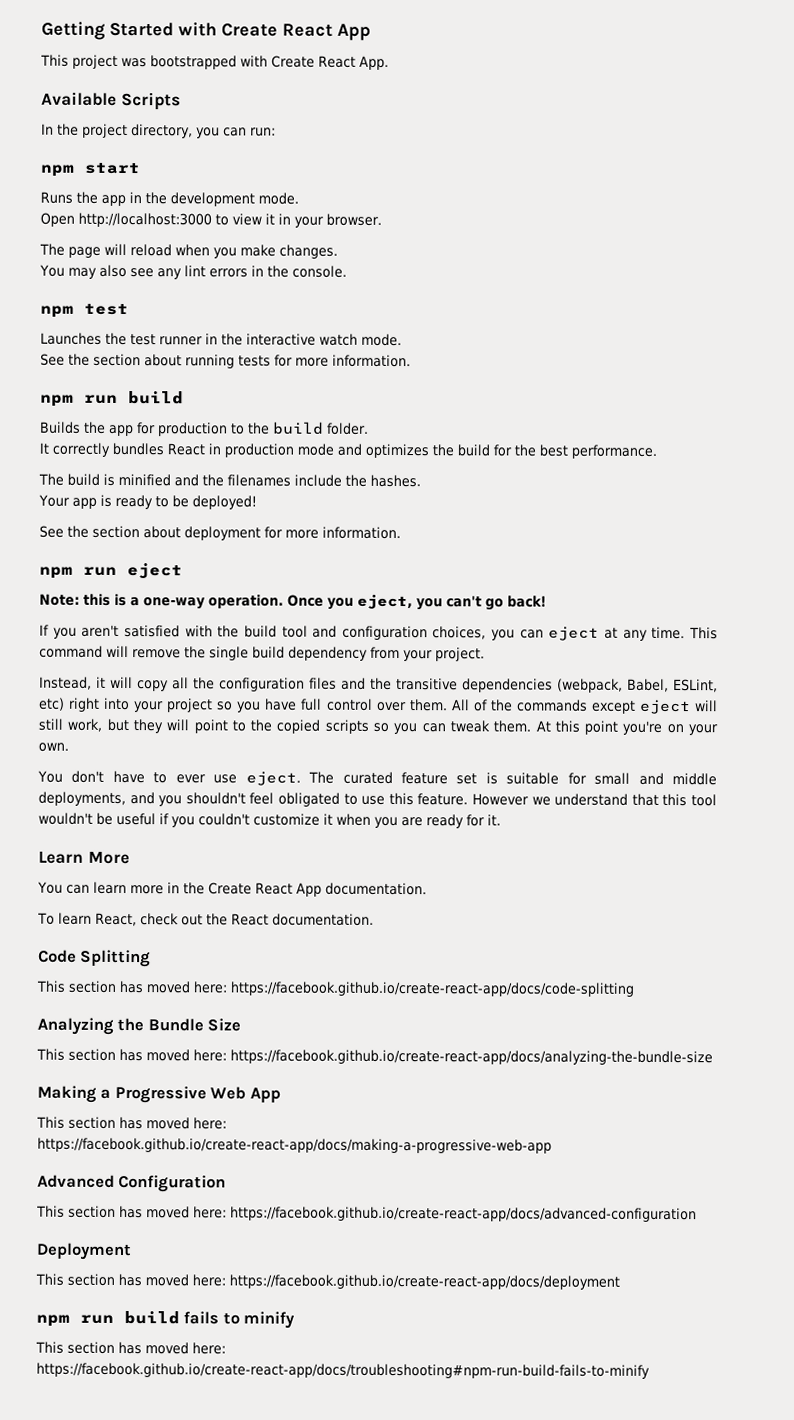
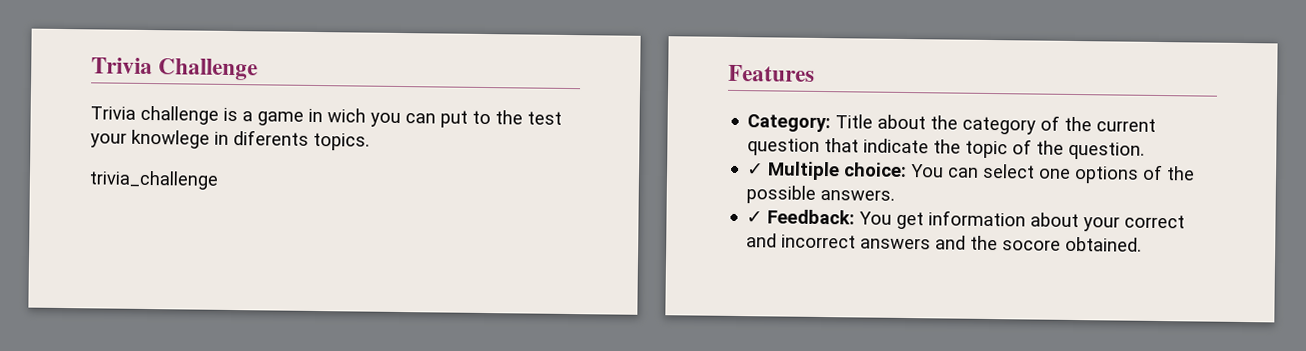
[41,21,371,41] [40,54,389,70] [41,91,181,111] [41,123,276,139] [40,162,141,177] [40,191,299,207] [40,212,382,228] [39,243,338,259] [39,264,347,280] [40,303,129,318] [40,332,402,347] [40,353,411,369] [40,391,184,407] [40,421,369,437] [39,442,657,459] [38,473,421,488] [38,494,257,510] [39,525,401,541] [39,563,183,579] [39,593,547,611] [39,624,718,641] [39,645,485,662] [39,676,718,693] [38,697,718,715] [38,718,718,736] [38,742,69,752] [37,770,717,786] [38,791,718,807] [38,812,501,829] [38,850,130,865] [37,881,427,897] [37,912,374,927] [38,949,152,968] [36,980,635,997] [37,1017,242,1035] [36,1048,713,1066] [37,1085,281,1104] [36,1116,227,1130] [37,1137,552,1154] [37,1174,227,1193] [36,1205,697,1223] [36,1242,132,1261] [35,1273,620,1290] [36,1311,296,1329] [35,1341,226,1355] [36,1362,650,1379] Getting Started with Create React App // This project was bootstrapped with Create React App. // Available Scripts // In the project directory, you can run: // npm start // Runs the app in the development mode. // Open http://localhost:3000 to view it in your browser. // The page will reload when you make changes. // You may also see any lint errors in the console. // npm test // Launches the test runner in the interactive watch mode. // See the section about running tests for more information. // npm run build // Builds the app for production to the build folder. // It correctly bundles React in production mode and optimizes the build for the best performance. // The build is minified and the filenames include the hashes. // Your app is ready to be deployed! // See the section about deployment for more information. // npm run eject // Note: this is a one-way operation. Once you eject, you can't go back! // If you aren't satisfied with the build tool and configuration choices, you can eject at any time. This command will remove the single build dependency from your project. // Instead, it will copy all the configuration files and the transitive dependencies (webpack, Babel, ESLint, etc) right into your project so you have full control over them. All of the commands except eject will still work, but they will point to the copied scripts so you can tweak them. At this point you're on your own. // You don't have to ever use eject. The curated feature set is suitable for small and middle deployments, and you shouldn't feel obligated to use this feature. However we understand that this tool wouldn't be useful if you couldn't customize it when you are ready for it. // Learn More // You can learn more in the Create React App documentation. // To learn React, check out the React documentation. // Code Splitting // This section has moved here: https://facebook.github.io/create-react-app/docs/code-splitting // Analyzing the Bundle Size // This section has moved here: https://facebook.github.io/create-react-app/docs/analyzing-the-bundle-size // Making a Progressive Web App // This section has moved here: https://facebook.github.io/create-react-app/docs/making-a-progressive-web-app // Advanced Configuration // This section has moved here: https://facebook.github.io/create-react-app/docs/advanced-configuration // Deployment // This section has moved here: https://facebook.github.io/create-react-app/docs/deployment // npm run build fails to minify // This section has moved here: https://facebook.github.io/create-react-app/docs/troubleshooting#npm-run-build-fails-to-minify -> [91,57,259,81] [90,105,562,128] [90,129,370,151] [89,170,219,190] [728,64,815,82] [747,114,1157,135] [747,138,1146,160] [747,161,1196,184] [746,185,896,204] [746,209,1186,232] [746,233,1143,252] Trivia Challenge // Trivia challenge is a game in wich you can put to the test your knowlege in diferents topics. // trivia_challenge // Features // Category: Title about the category of the current question that indicate the topic of the question. // ✓ Multiple choice: You can select one options of the possible answers. // ✓ Feedback: You get information about your correct and incorrect answers and the socore obtained.

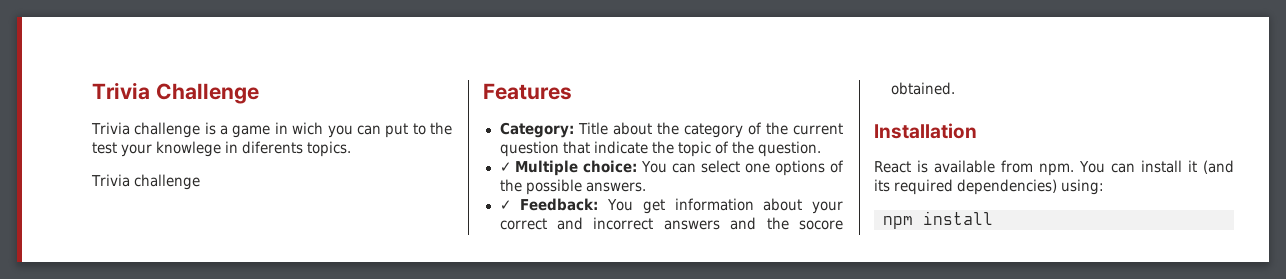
[89,170,219,190] trivia_challenge -> [91,174,201,190] Trivia challenge
(1143, 244) none -> [874,123,977,139] [874,160,1234,176] [874,179,1105,195] [883,211,993,229] // Installation // React is available from npm. You can install it (and its required dependencies) using: // npm install

